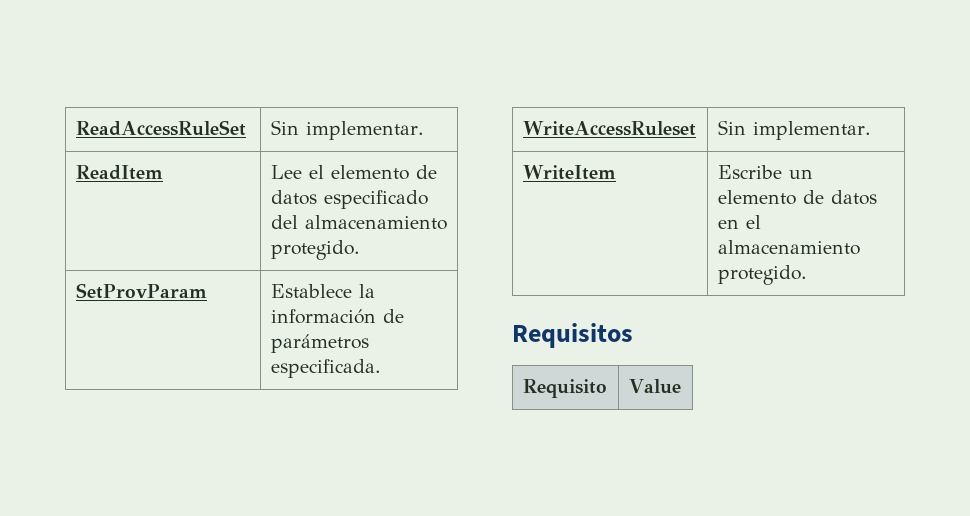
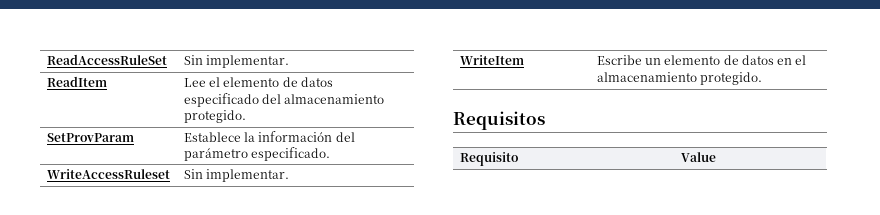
[382,309,404,323] [270,334,369,353] [270,359,381,378] de parámetros especificada. -> [335,132,355,142] [183,147,331,161] del parámetro especificado.

